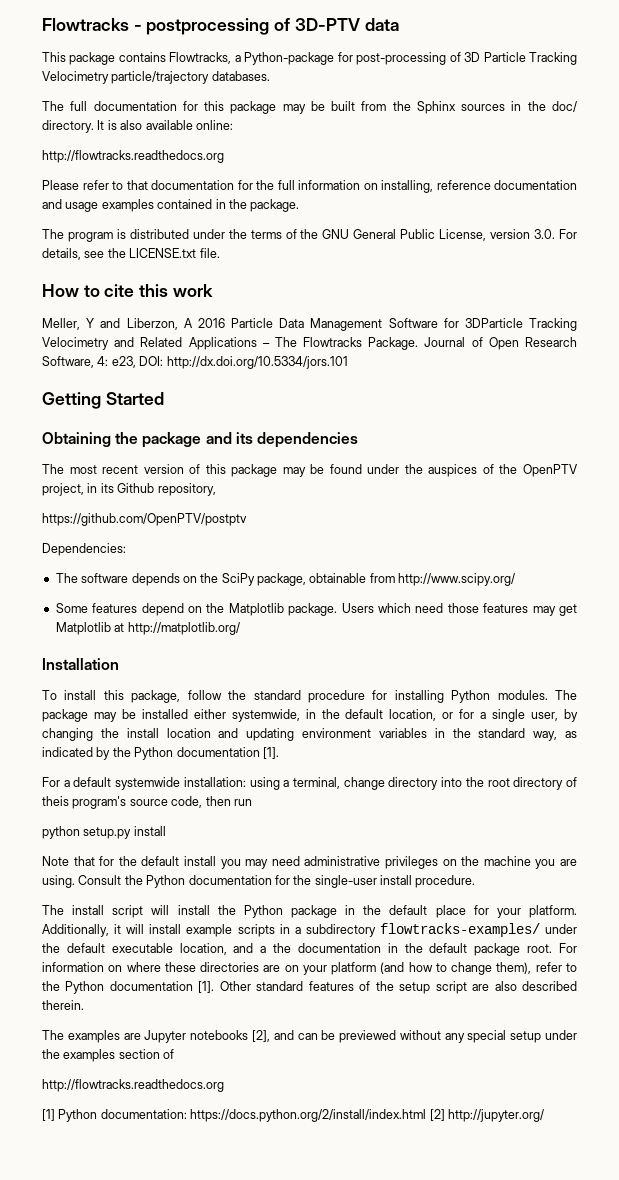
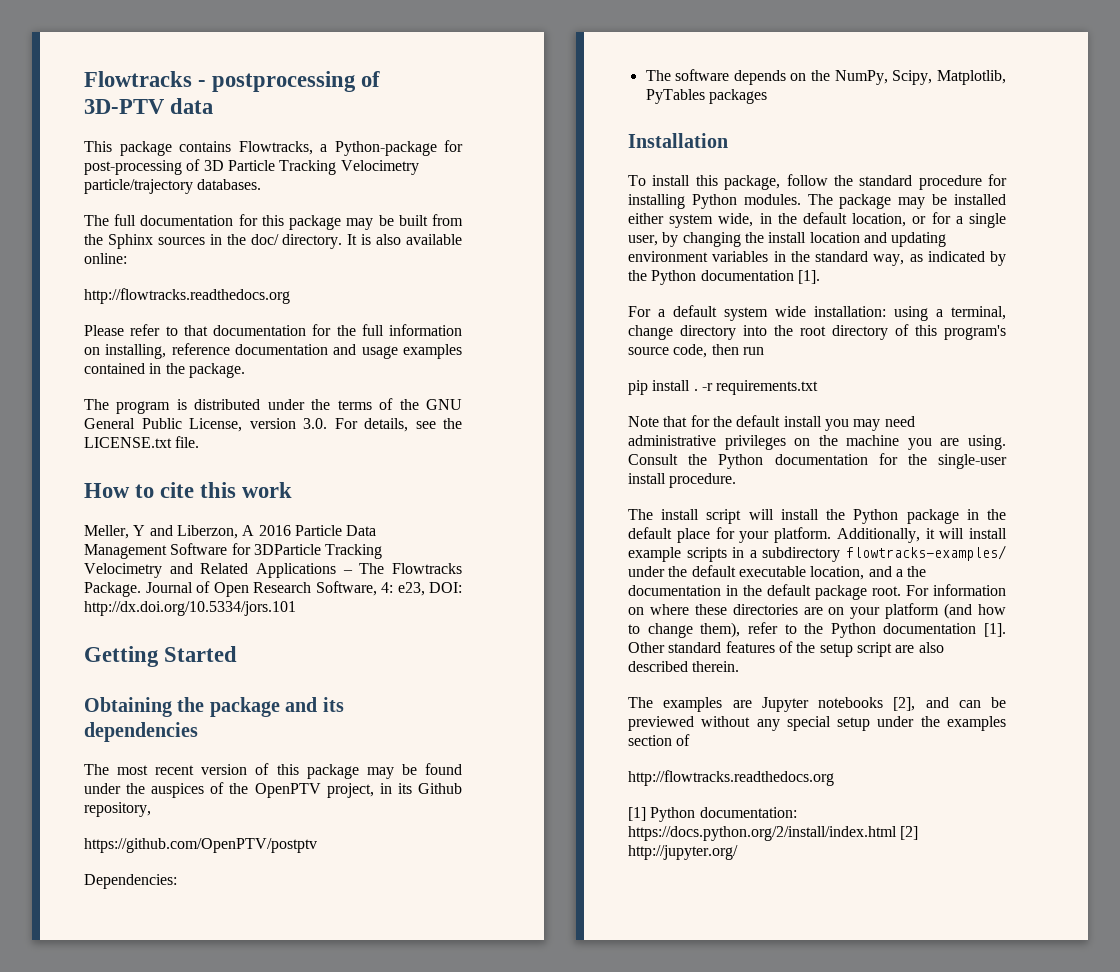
[221,573,516,586] [55,603,577,616] [55,622,240,635] SciPy package, obtainable from http://www.scipy.org/ // Some features depend on the Matplotlib package. Users which need those features may get Matplotlib at http://matplotlib.org/ -> [834,70,1006,85] [645,89,767,104] NumPy, Scipy, Matplotlib, PyTables packages
[231,709,300,722] systemwide, -> [669,213,754,228] system wide,
[115,777,181,790] systemwide -> [724,306,806,321] system wide
[42,796,69,806] theis -> [915,325,937,336] this
[42,826,166,839] python setup.py install -> [628,380,819,395] pip install . -r requirements.txt

